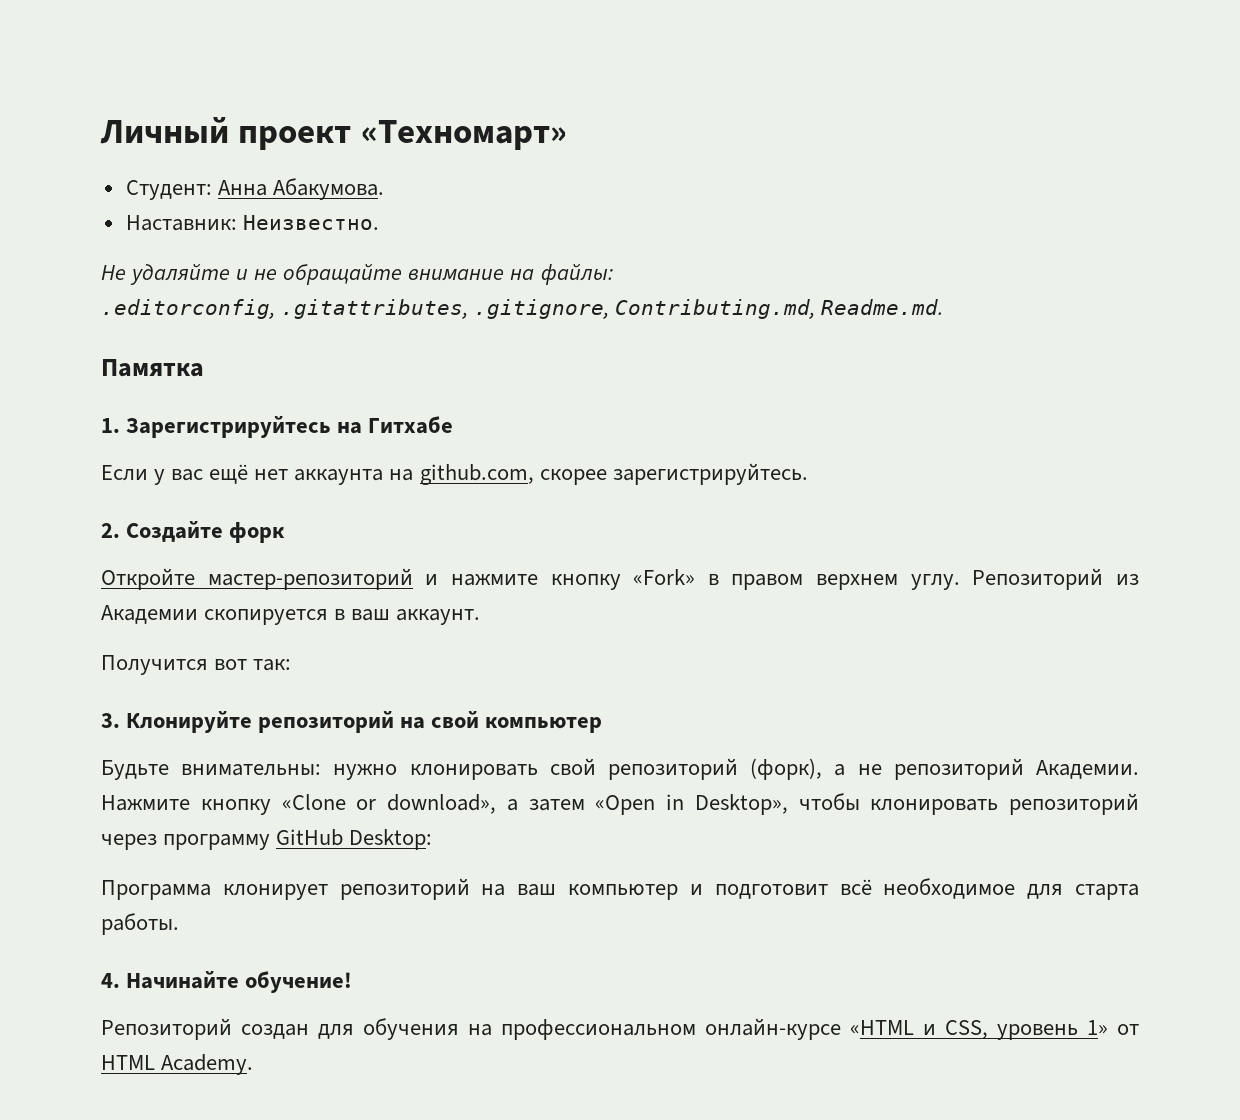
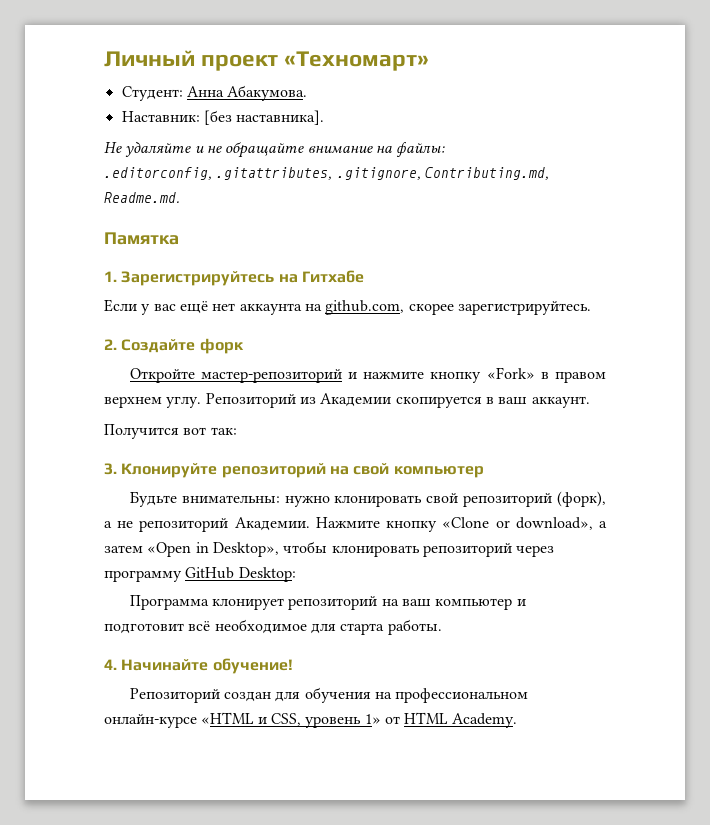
[242,215,379,230] Неизвестно. -> [203,110,325,125] [без наставника].

